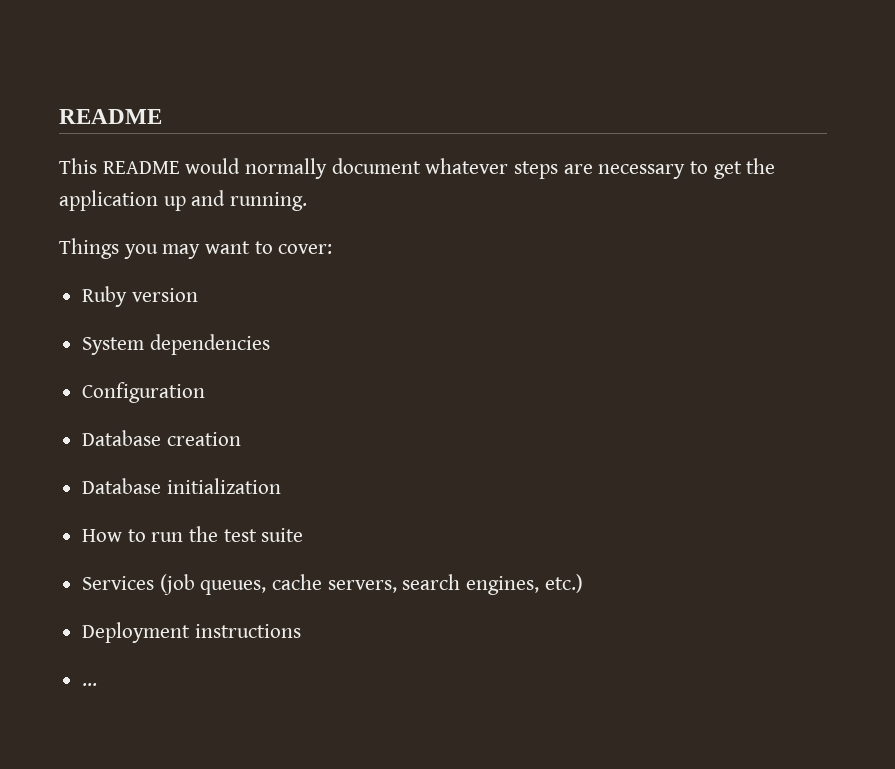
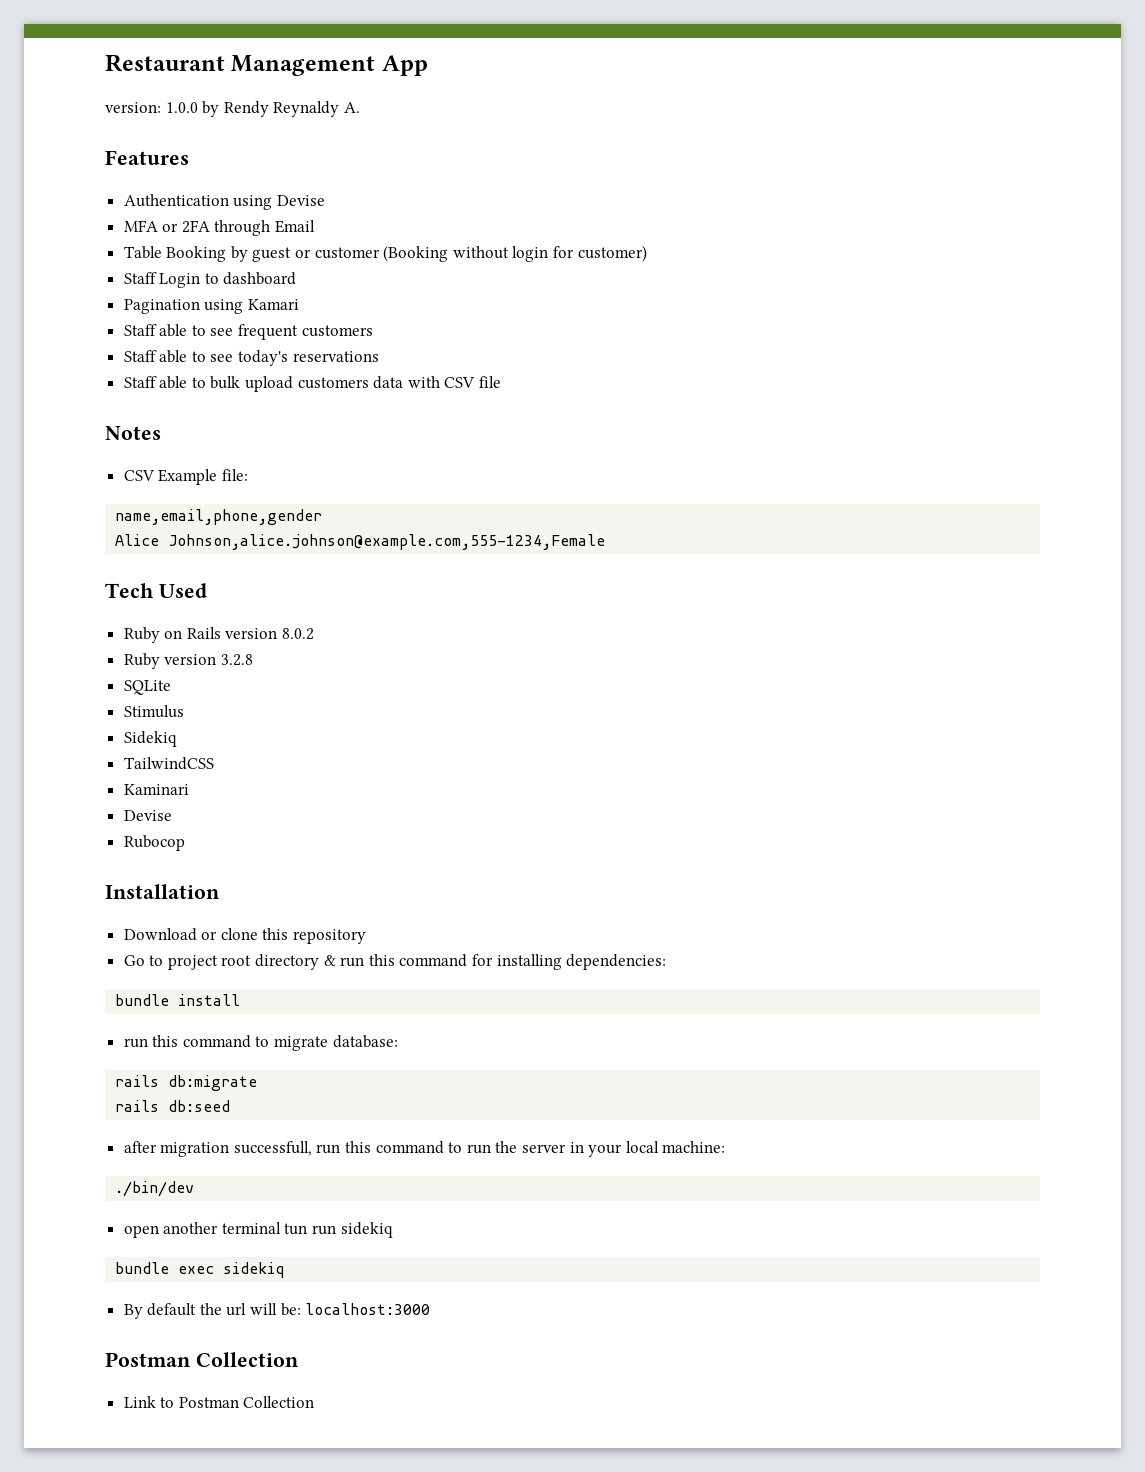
[59,109,162,124] [59,158,776,179] [59,190,308,211] [59,238,333,259] [82,286,198,307] [82,334,270,355] [82,382,206,403] [82,430,241,446] [82,478,281,494] [82,526,304,542] [82,574,583,595] [82,622,301,643] [82,683,98,686] README // This README would normally document whatever steps are necessary to get the application up and running. // Things you may want to cover: // Ruby version // System dependencies // Configuration // Database creation // Database initialization // How to run the test suite // Services (job queues, cache servers, search engines, etc.) // Deployment instructions // ... -> [105,54,428,76] [105,101,360,117] [105,150,189,165] [123,194,325,210] [123,220,316,236] [123,245,647,262] [123,272,297,288] [123,299,299,314] [123,324,373,340] [123,350,379,366] [123,376,502,392] [105,426,161,440] [123,469,248,485] [115,509,323,525] [115,534,606,550] [105,583,207,598] [123,627,315,643] [123,653,253,669] [123,680,171,695] [123,705,184,718] [123,731,177,747] [123,757,214,770] [123,784,189,795] [123,810,172,821] [123,835,185,851] [105,884,220,899] [123,928,367,944] [123,954,667,970] [115,994,241,1006] [123,1035,398,1051] [115,1075,258,1091] [115,1100,231,1112] [123,1141,726,1157] [115,1181,195,1197] [123,1222,393,1238] [115,1262,285,1278] [123,1303,431,1319] [105,1352,299,1367] [123,1396,315,1408] Restaurant Management App // version: 1.0.0 by Rendy Reynaldy A. // Features // Authentication using Devise // MFA or 2FA through Email // Table Booking by guest or customer (Booking without login for customer) // Staff Login to dashboard // Pagination using Kamari // Staff able to see frequent customers // Staff able to see today's reservations // Staff able to bulk upload customers data with CSV file // Notes // CSV Example file: // name,email,phone,gender // Alice Johnson,alice.johnson@example.com,555-1234,Female // Tech Used // Ruby on Rails version 8.0.2 // Ruby version 3.2.8 // SQLite // Stimulus // Sidekiq // TailwindCSS // Kaminari // Devise // Rubocop // Installation // Download or clone this repository // Go to project root directory & run this command for installing dependencies: // bundle install // run this command to migrate database: // rails db:migrate // rails db:seed // after migration successfull, run this command to run the server in your local machine: // ./bin/dev // open another terminal tun run sidekiq // bundle exec sidekiq // By default the url will be: localhost:3000 // Postman Collection // Link to Postman Collection

